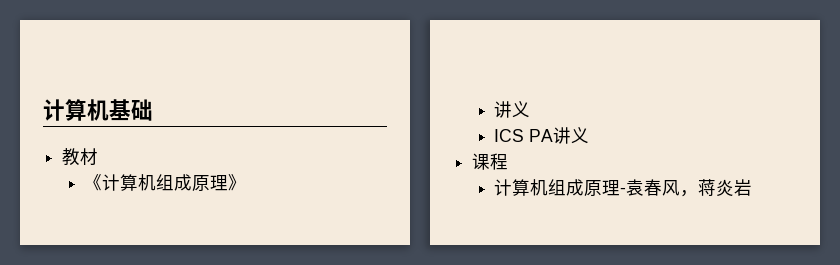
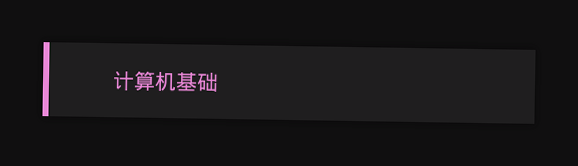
[62,148,99,166] [84,174,247,191] [494,101,531,118] [494,127,590,144] [472,153,509,170] [494,179,753,197] // 教材 // 《计算机组成原理》 // 讲义 // ICS PA讲义 // 课程 // 计算机组成原理-袁春风，蒋炎岩 -> (219, 82) none

